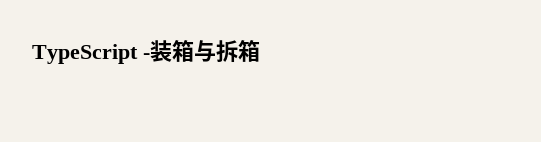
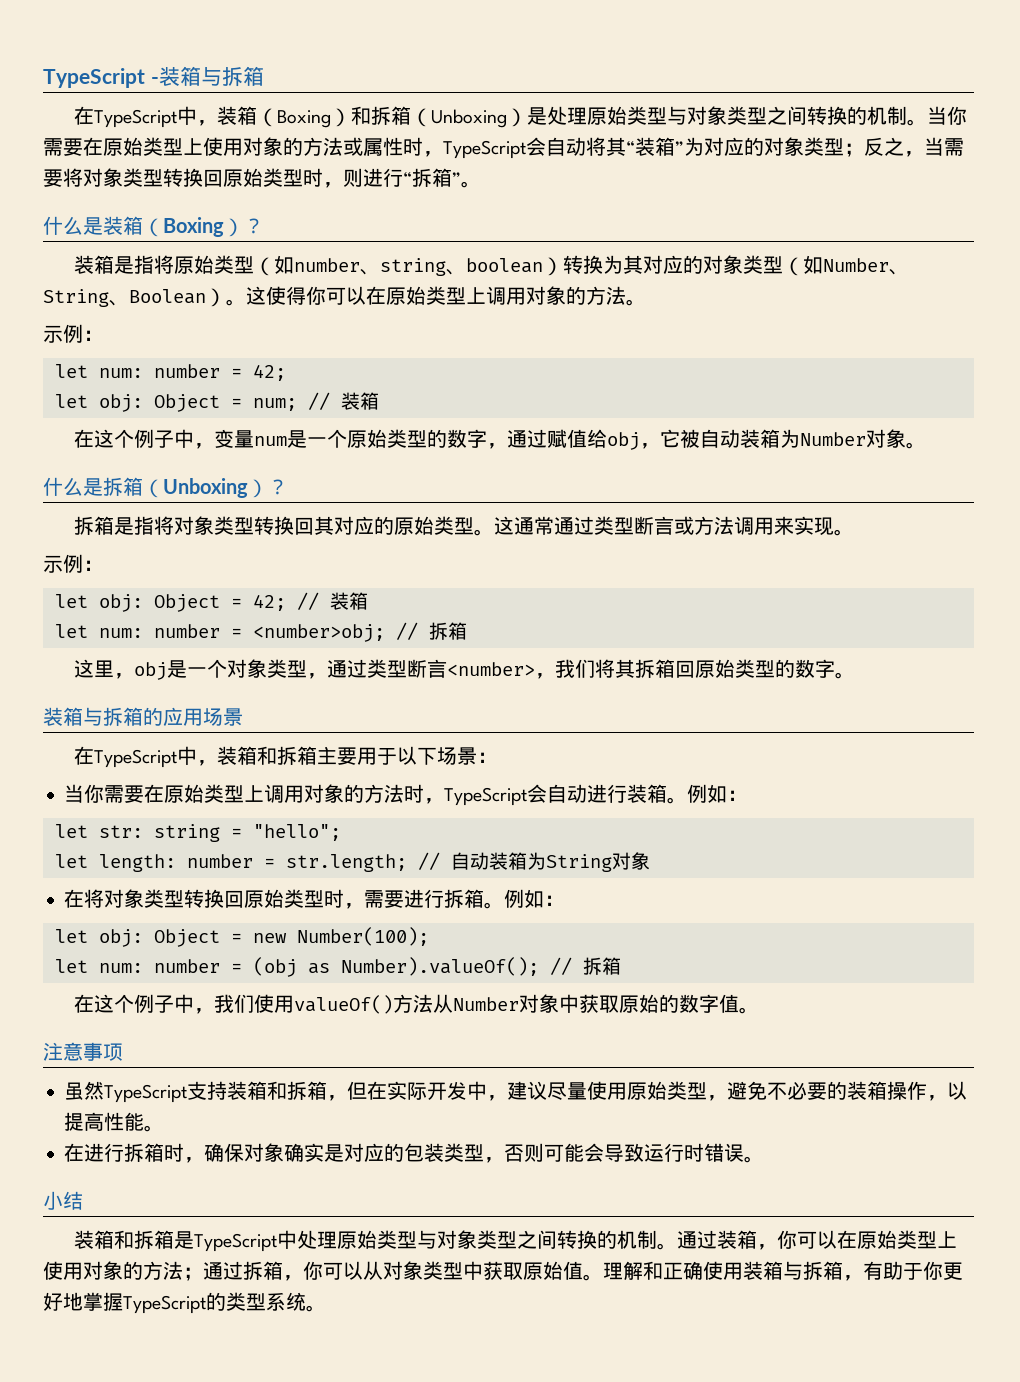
(260, 51) none -> [73,106,967,128] [43,137,964,159] [43,168,481,188] [43,216,264,237] [73,255,909,276] [43,286,646,307] [43,324,103,343] [54,364,286,381] [54,392,379,412] [73,429,926,450] [43,477,288,498] [73,516,854,536] [43,554,103,573] [54,592,368,612] [54,622,467,642] [73,659,855,680] [43,707,243,726] [73,746,497,768] [64,784,748,806] [54,824,341,842] [54,852,650,872] [64,889,565,909] [54,927,429,947] [54,957,621,977] [73,994,759,1014] [43,1042,123,1061] [64,1081,968,1103] [64,1112,165,1132] [64,1143,765,1163] [43,1191,83,1210] [73,1230,957,1252] [43,1261,963,1281] [43,1292,326,1314] // 在TypeScript中，装箱（Boxing）和拆箱（Unboxing）是处理原始类型与对象类型之间转换的机制。当你需要在原始类型上使用对象的方法或属性时，TypeScript会自动将其“装箱”为对应的对象类型；反之，当需要将对象类型转换回原始类型时，则进行“拆箱”。 // 什么是装箱（Boxing）？ // 装箱是指将原始类型（如number、string、boolean）转换为其对应的对象类型（如Number、String、Boolean）。这使得你可以在原始类型上调用对象的方法。 // 示例： // let num: number = 42; // let obj: Object = num; // 装箱 // 在这个例子中，变量num是一个原始类型的数字，通过赋值给obj，它被自动装箱为Number对象。 // 什么是拆箱（Unboxing）？ // 拆箱是指将对象类型转换回其对应的原始类型。这通常通过类型断言或方法调用来实现。 // 示例： // let obj: Object = 42; // 装箱 // let num: number = <number>obj; // 拆箱 // 这里，obj是一个对象类型，通过类型断言<number>，我们将其拆箱回原始类型的数字。 // 装箱与拆箱的应用场景 // 在TypeScript中，装箱和拆箱主要用于以下场景： // 当你需要在原始类型上调用对象的方法时，TypeScript会自动进行装箱。例如： // let str: string = "hello"; // let length: number = str.length; // 自动装箱为String对象 // 在将对象类型转换回原始类型时，需要进行拆箱。例如： // let obj: Object = new Number(100); // let num: number = (obj as Number).valueOf(); // 拆箱 // 在这个例子中，我们使用valueOf()方法从Number对象中获取原始的数字值。 // 注意事项 // 虽然TypeScript支持装箱和拆箱，但在实际开发中，建议尽量使用原始类型，避免不必要的装箱操作，以提高性能。 // 在进行拆箱时，确保对象确实是对应的包装类型，否则可能会导致运行时错误。 // 小结 // 装箱和拆箱是TypeScript中处理原始类型与对象类型之间转换的机制。通过装箱，你可以在原始类型上使用对象的方法；通过拆箱，你可以从对象类型中获取原始值。理解和正确使用装箱与拆箱，有助于你更好地掌握TypeScript的类型系统。

